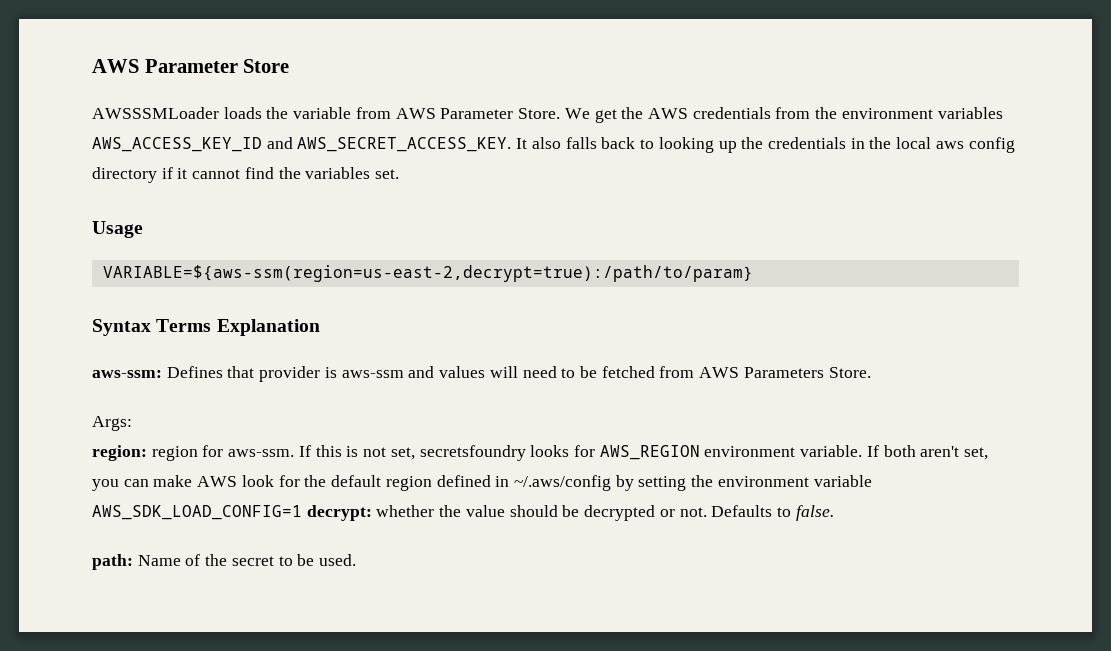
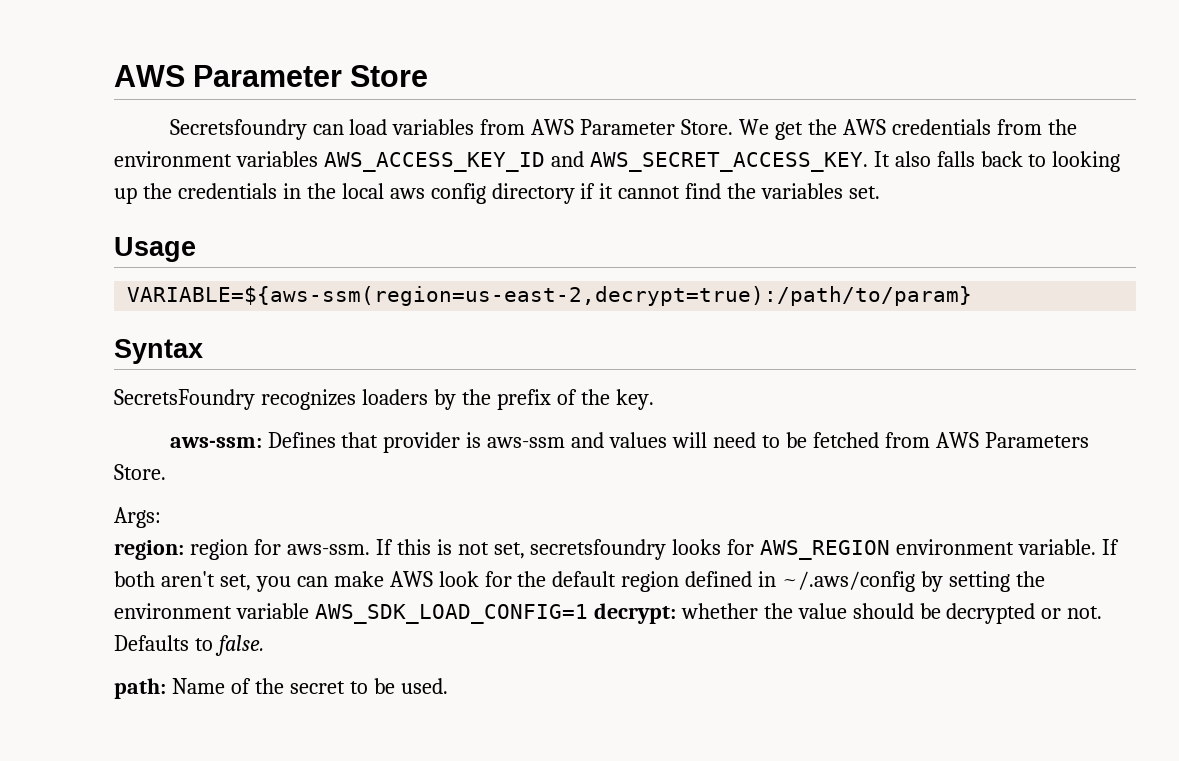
[92,107,352,119] AWSSSMLoader loads the variable -> [169,119,475,140] Secretsfoundry can load variables
[156,319,320,336] Terms Explanation -> [114,389,654,410] // SecretsFoundry recognizes loaders by the prefix of the key.

